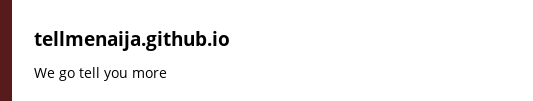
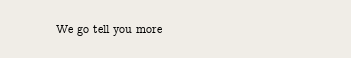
[34,31,230,51] tellmenaija.github.io // -> (56, 29) none

